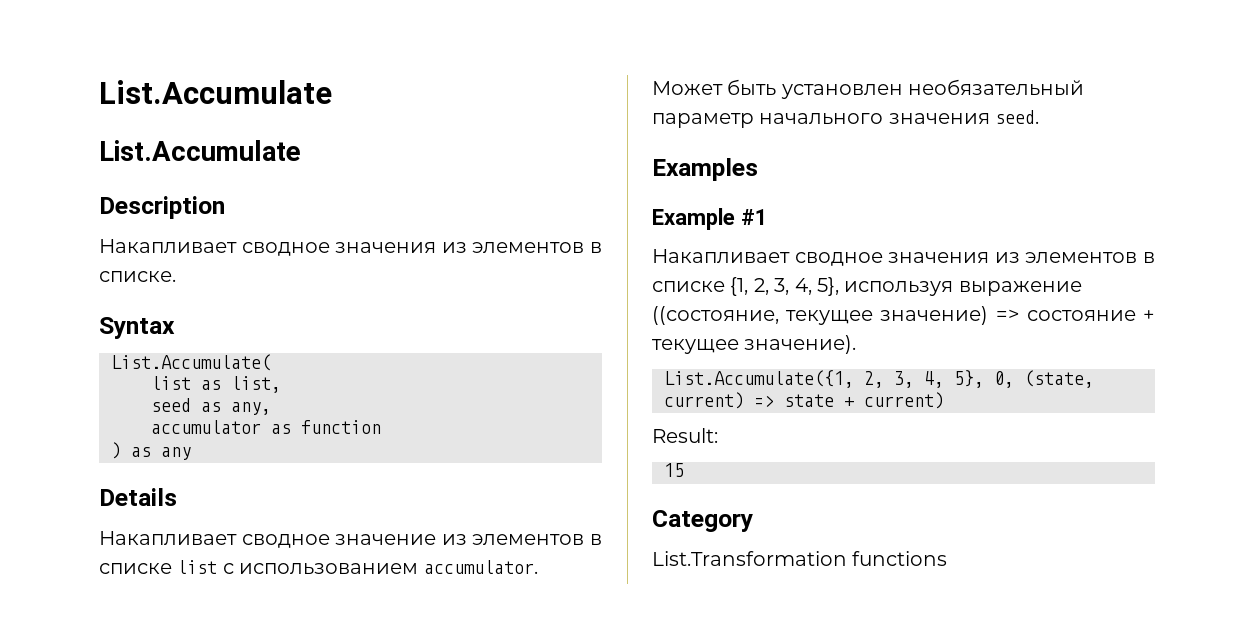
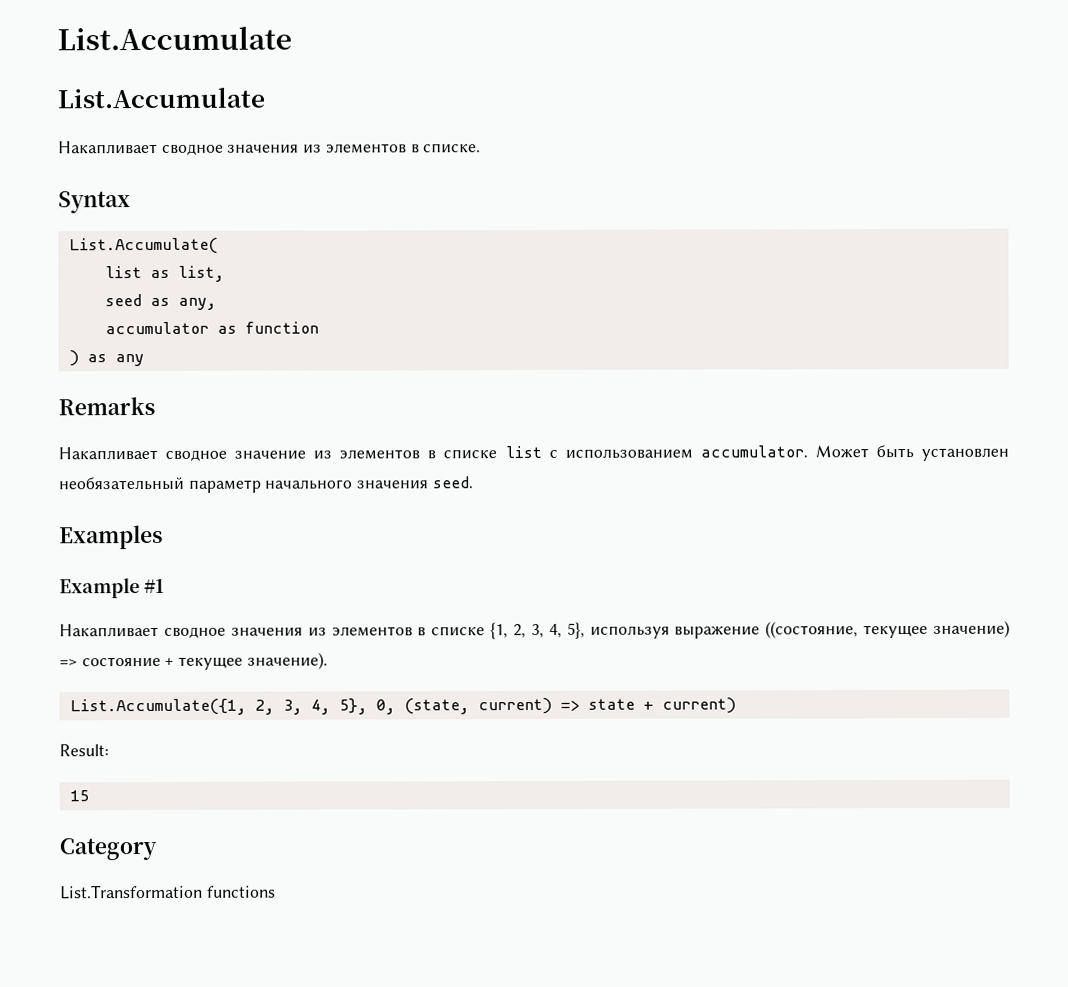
[99,196,225,219] // Description -> (265, 98) none
[99,488,177,506] Details -> [58,396,155,416] Remarks

